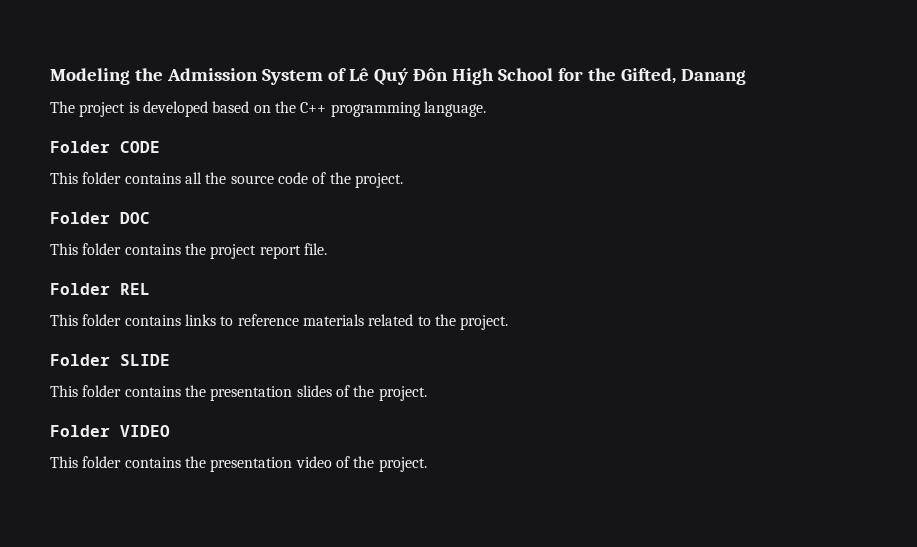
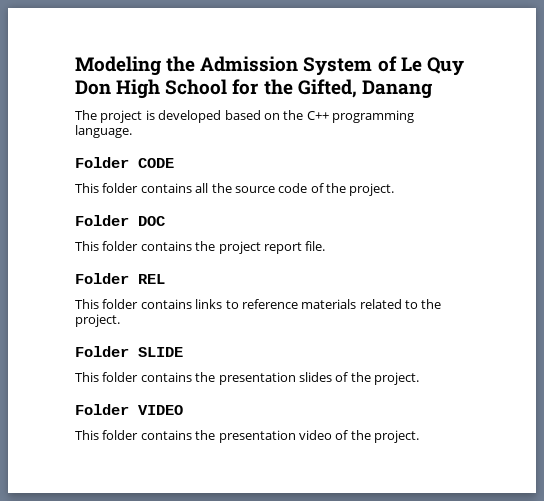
[348,68,448,85] Lê Quý Đôn -> [400,57,464,76] [75,80,111,95] Le Quy Don

